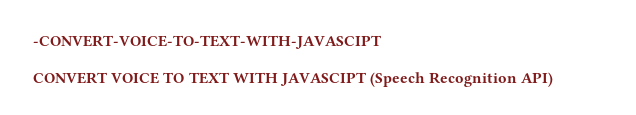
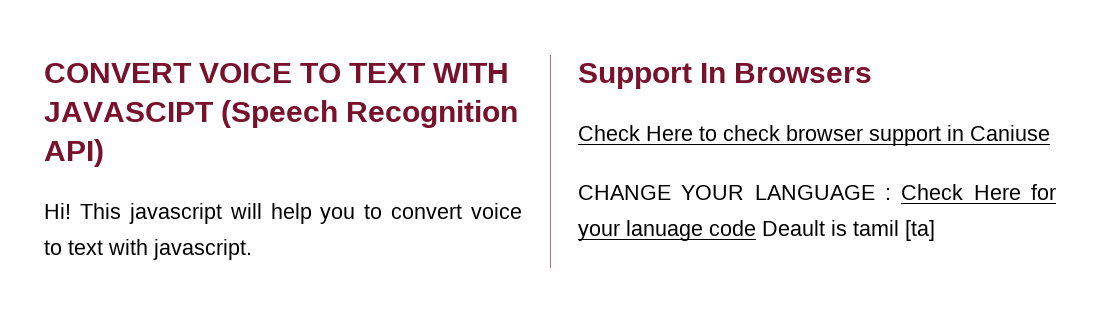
[33,35,381,49] -CONVERT-VOICE-TO-TEXT-WITH-JAVASCIPT // -> (44, 73) none
(554, 79) none -> [44,203,522,224] [44,239,252,260] [578,63,873,89] [578,125,1050,146] [578,184,1056,200] [578,220,935,241] // Hi! This javascript will help you to convert voice to text with javascript. // Support In Browsers // Check Here to check browser support in Caniuse // CHANGE YOUR LANGUAGE : Check Here for your lanuage code Deault is tamil [ta]

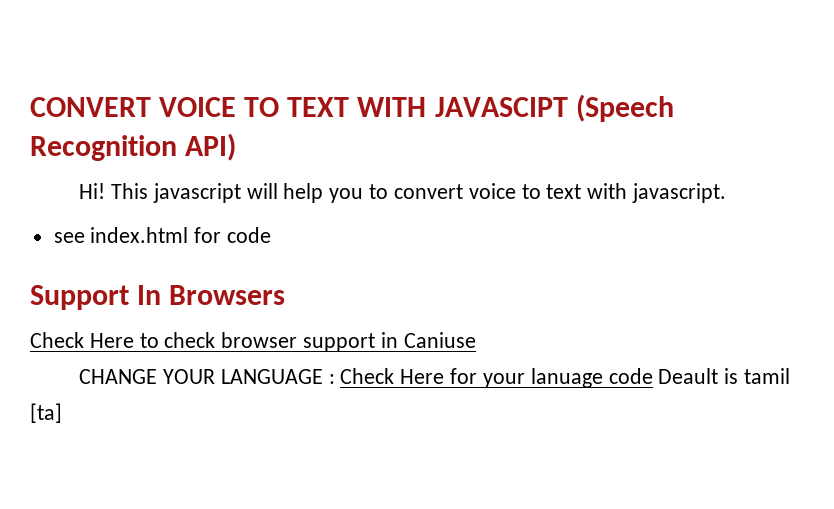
(252, 249) none -> [53,227,272,243] // see index.html for code

